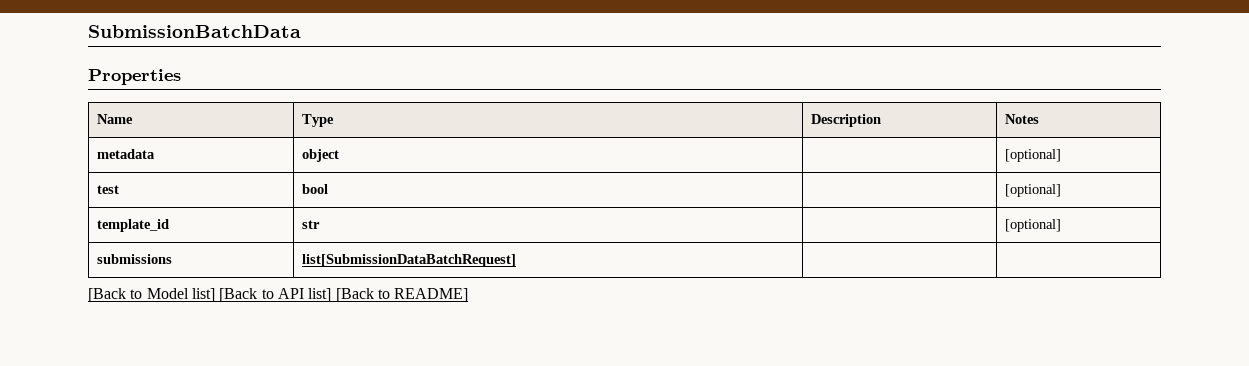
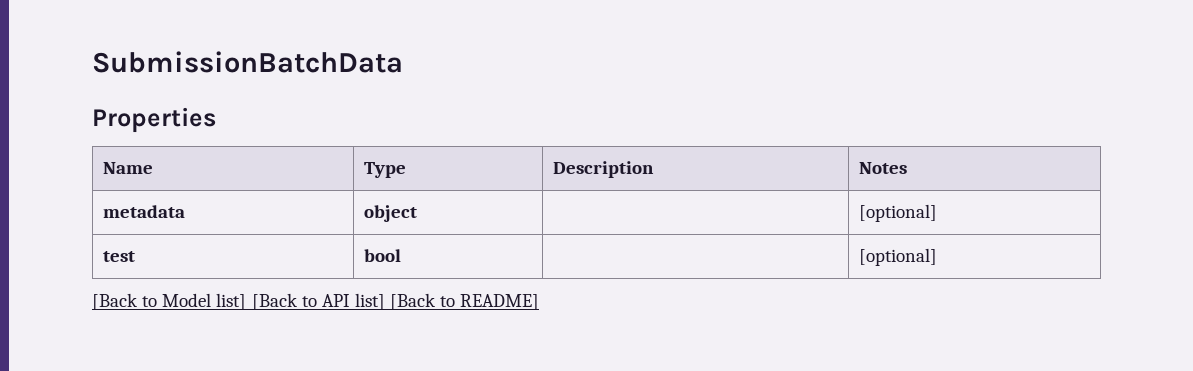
[96,219,169,232] [301,220,320,229] [1004,219,1061,232] [96,254,172,264] [301,254,516,267] // template_id | str | | [optional] // submissions | list[SubmissionDataBatchRequest] | | -> (938, 257) none

